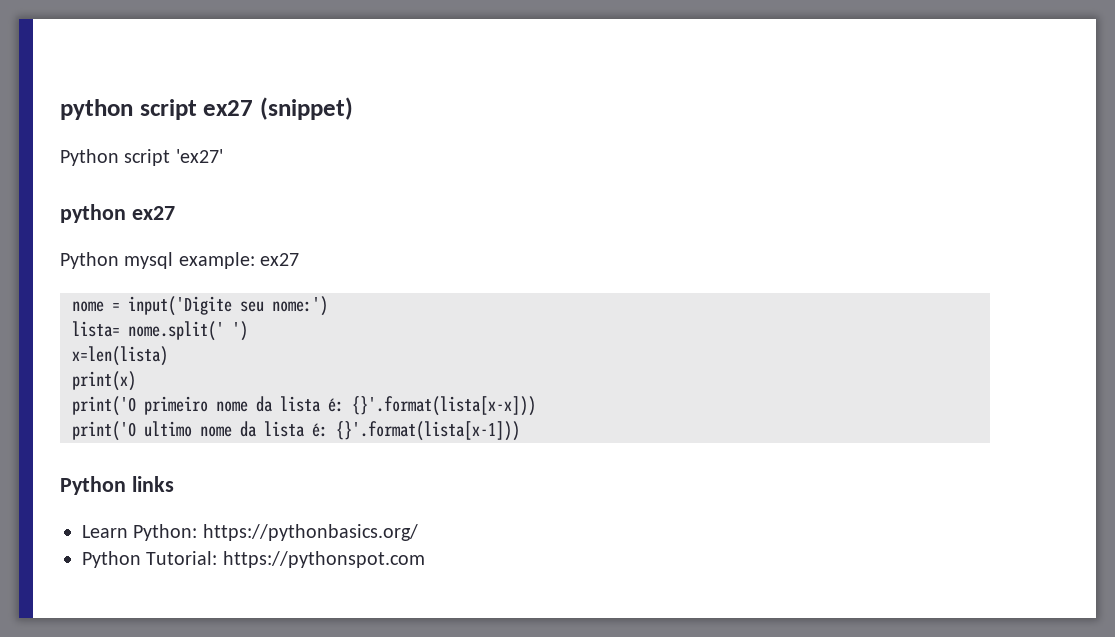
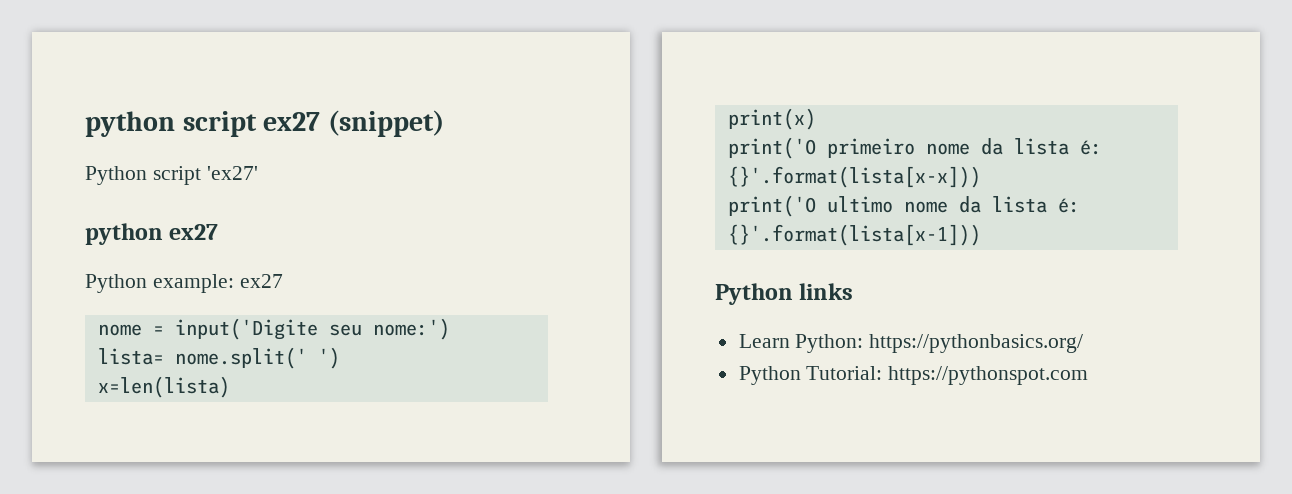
[124,252,174,269] mysql -> (147, 283) none

